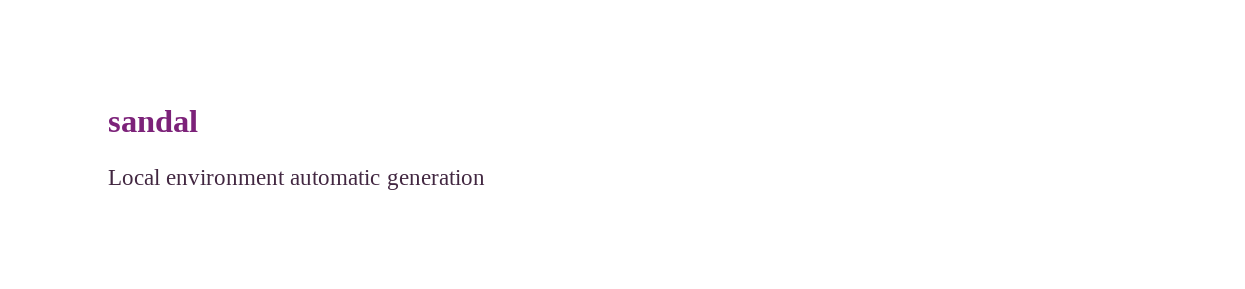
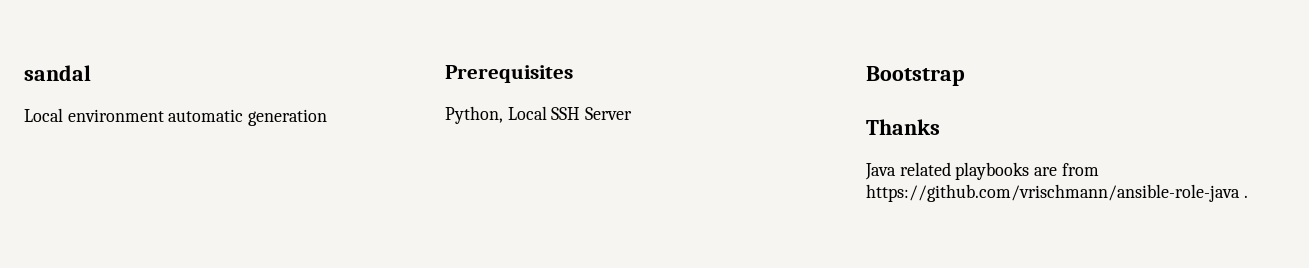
(485, 180) none -> [445,65,573,83] [445,106,633,124] [866,66,965,86] [866,119,940,135] [865,162,1099,180] [866,184,1248,202] // Prerequisites // Python, Local SSH Server // Bootstrap // Thanks // Java related playbooks are from https://github.com/vrischmann/ansible-role-java .

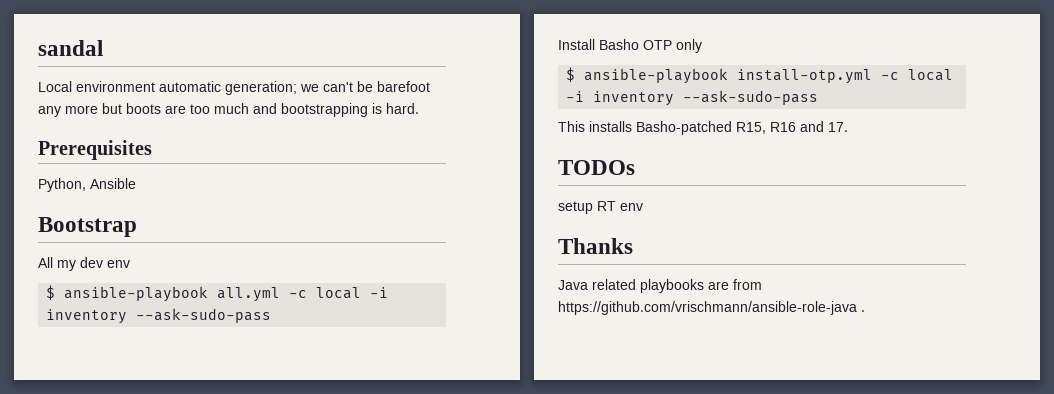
[248,109,328,126] [445,65,573,83] [445,106,633,124] [866,66,965,86] generation // Prerequisites // Python, Local SSH Server // Bootstrap -> [225,81,430,95] [38,103,419,117] [38,140,152,160] [38,178,136,192] [38,217,137,237] [38,257,130,271] [46,285,389,302] [46,308,272,324] [558,39,702,53] [566,67,954,84] [566,90,819,106] [558,121,848,135] [558,160,635,175] [558,201,643,214] generation; we can't be barefoot any more but boots are too much and bootstrapping is hard. // Prerequisites // Python, Ansible // Bootstrap // All my dev env // $ ansible-playbook all.yml -c local -i inventory --ask-sudo-pass // Install Basho OTP only // $ ansible-playbook install-otp.yml -c local -i inventory --ask-sudo-pass // This installs Basho-patched R15, R16 and 17. // TODOs // setup RT env

